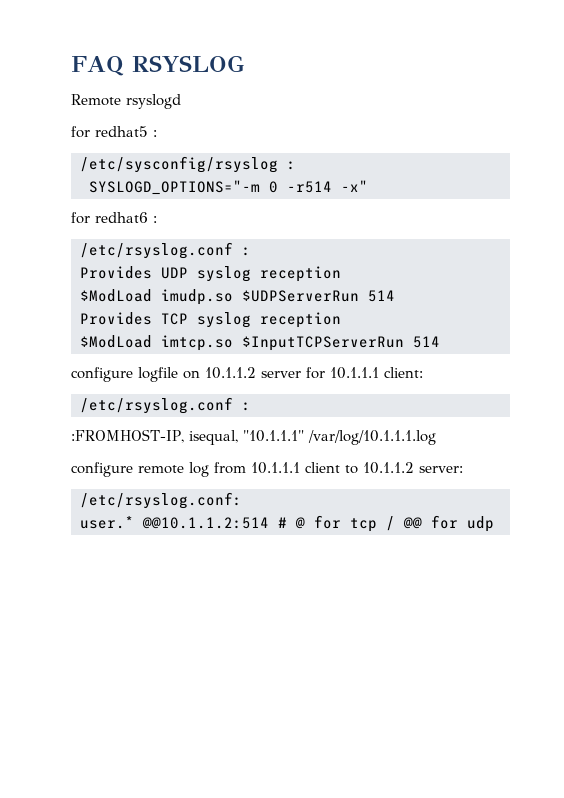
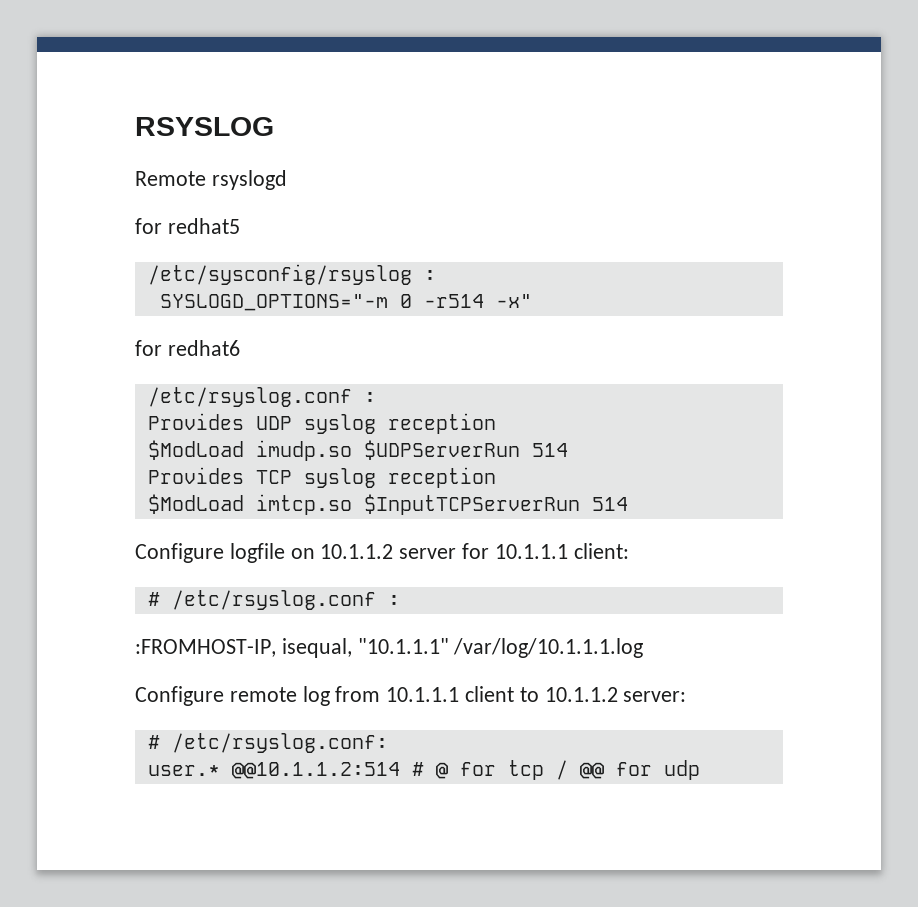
[71,56,124,76] FAQ -> (135, 126) none
[153,130,157,137] : -> (240, 226) none
[153,216,157,223] : -> (240, 348) none
[71,367,133,382] configure -> [135,543,224,563] Configure
(423, 372) none -> [147,592,160,606] #
[71,462,133,477] configure -> [135,686,224,706] Configure
(463, 469) none -> [147,735,160,749] #

